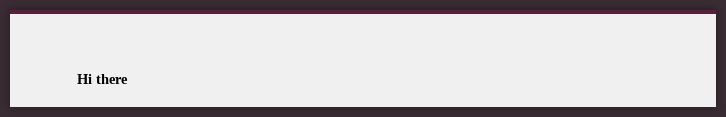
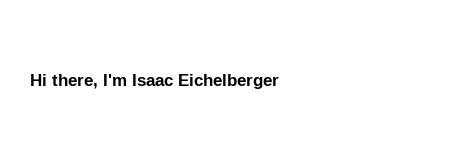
[96,74,128,84] there -> [52,74,279,89] there, I'm Isaac Eichelberger

